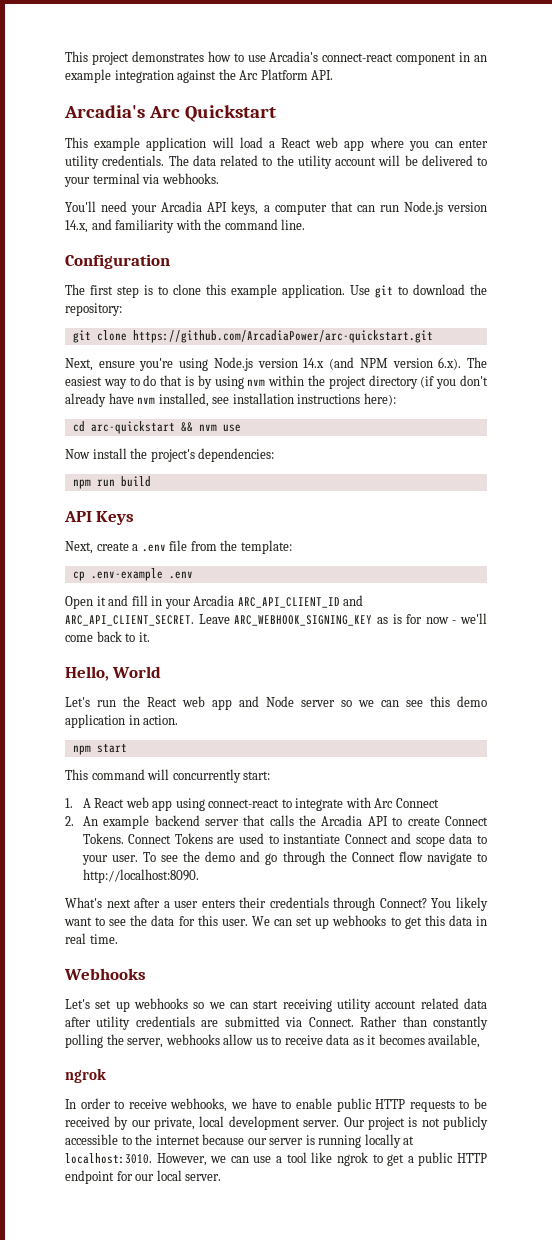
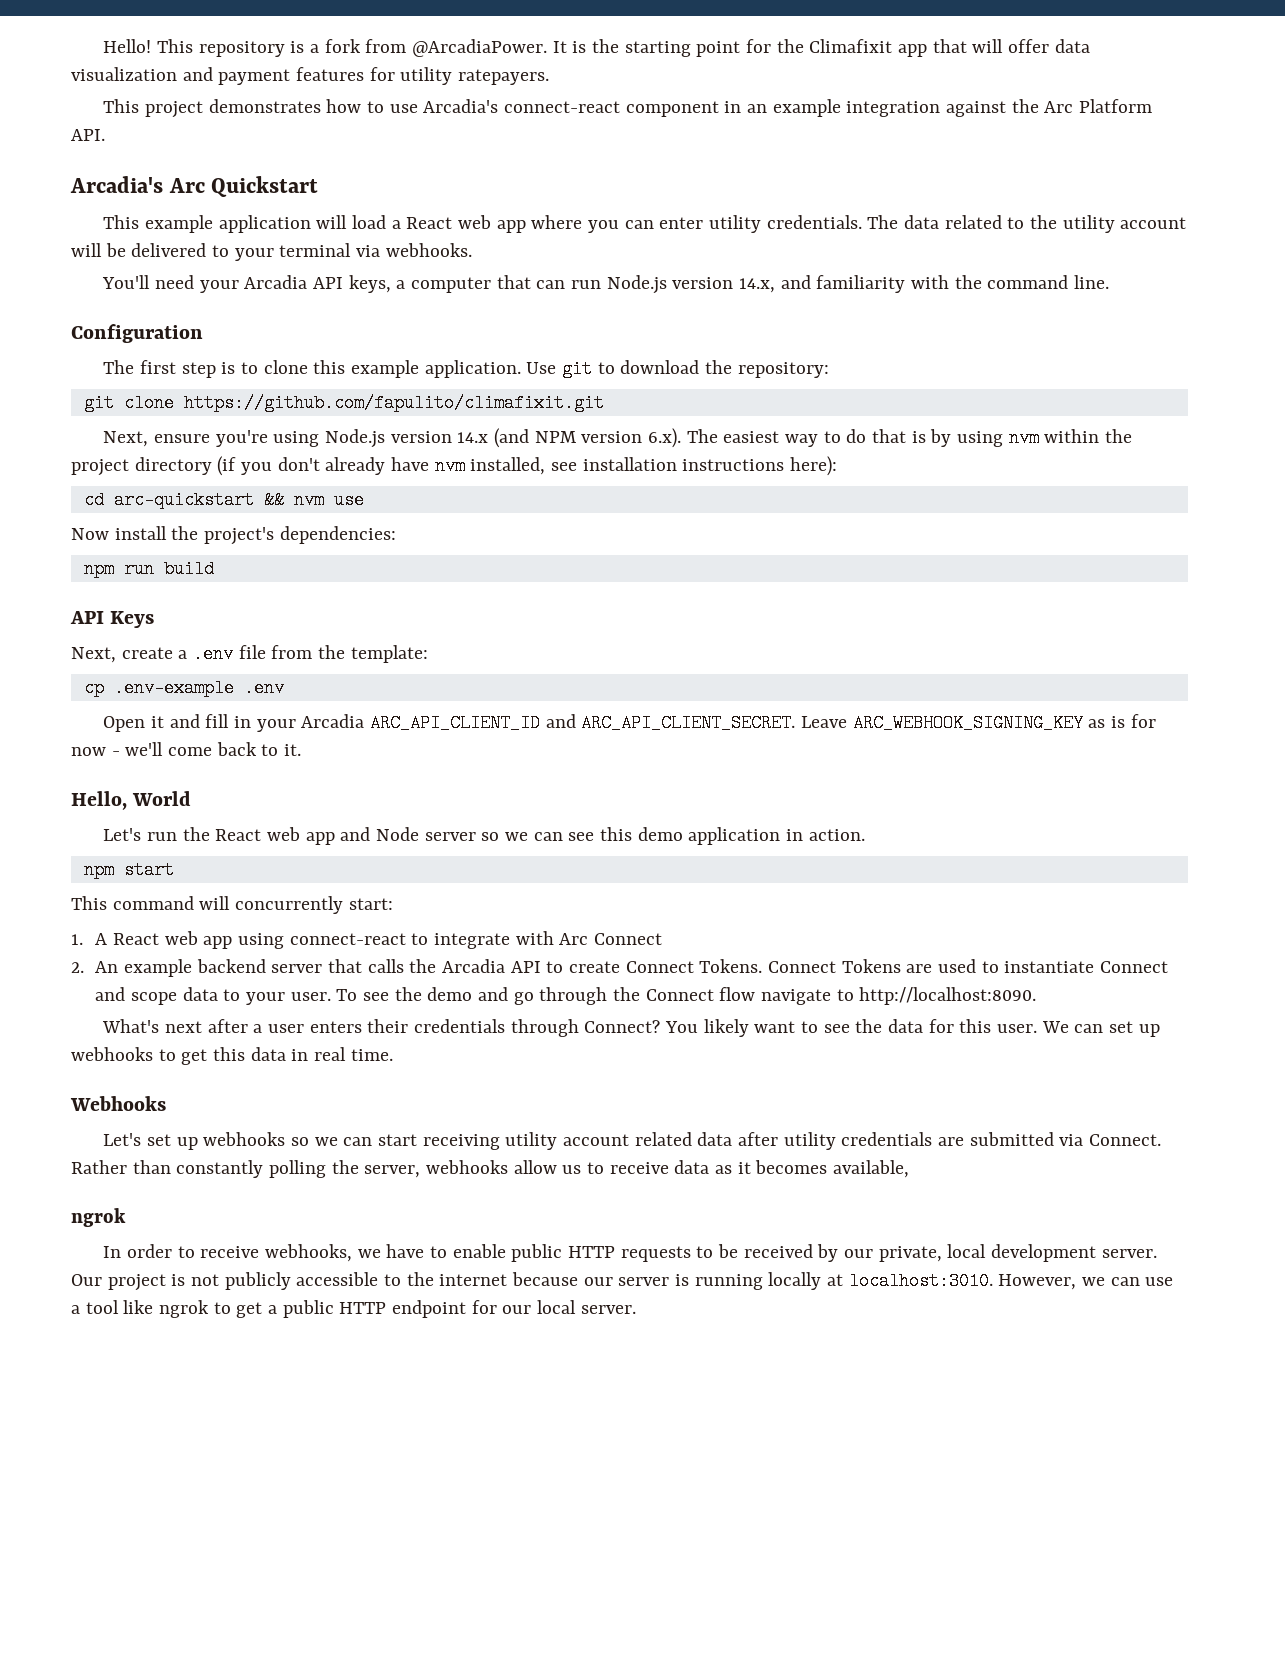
(65, 56) none -> [103,39,1090,57] [71,67,550,85] Hello! This repository is a fork from @ArcadiaPower. It is the starting point for the Climafixit app that will offer data visualization and payment features for utility ratepayers. //
[132,330,433,343] https://github.com/ArcadiaPower/arc-quickstart.git -> [183,394,604,412] https://github.com/fapulito/climafixit.git

